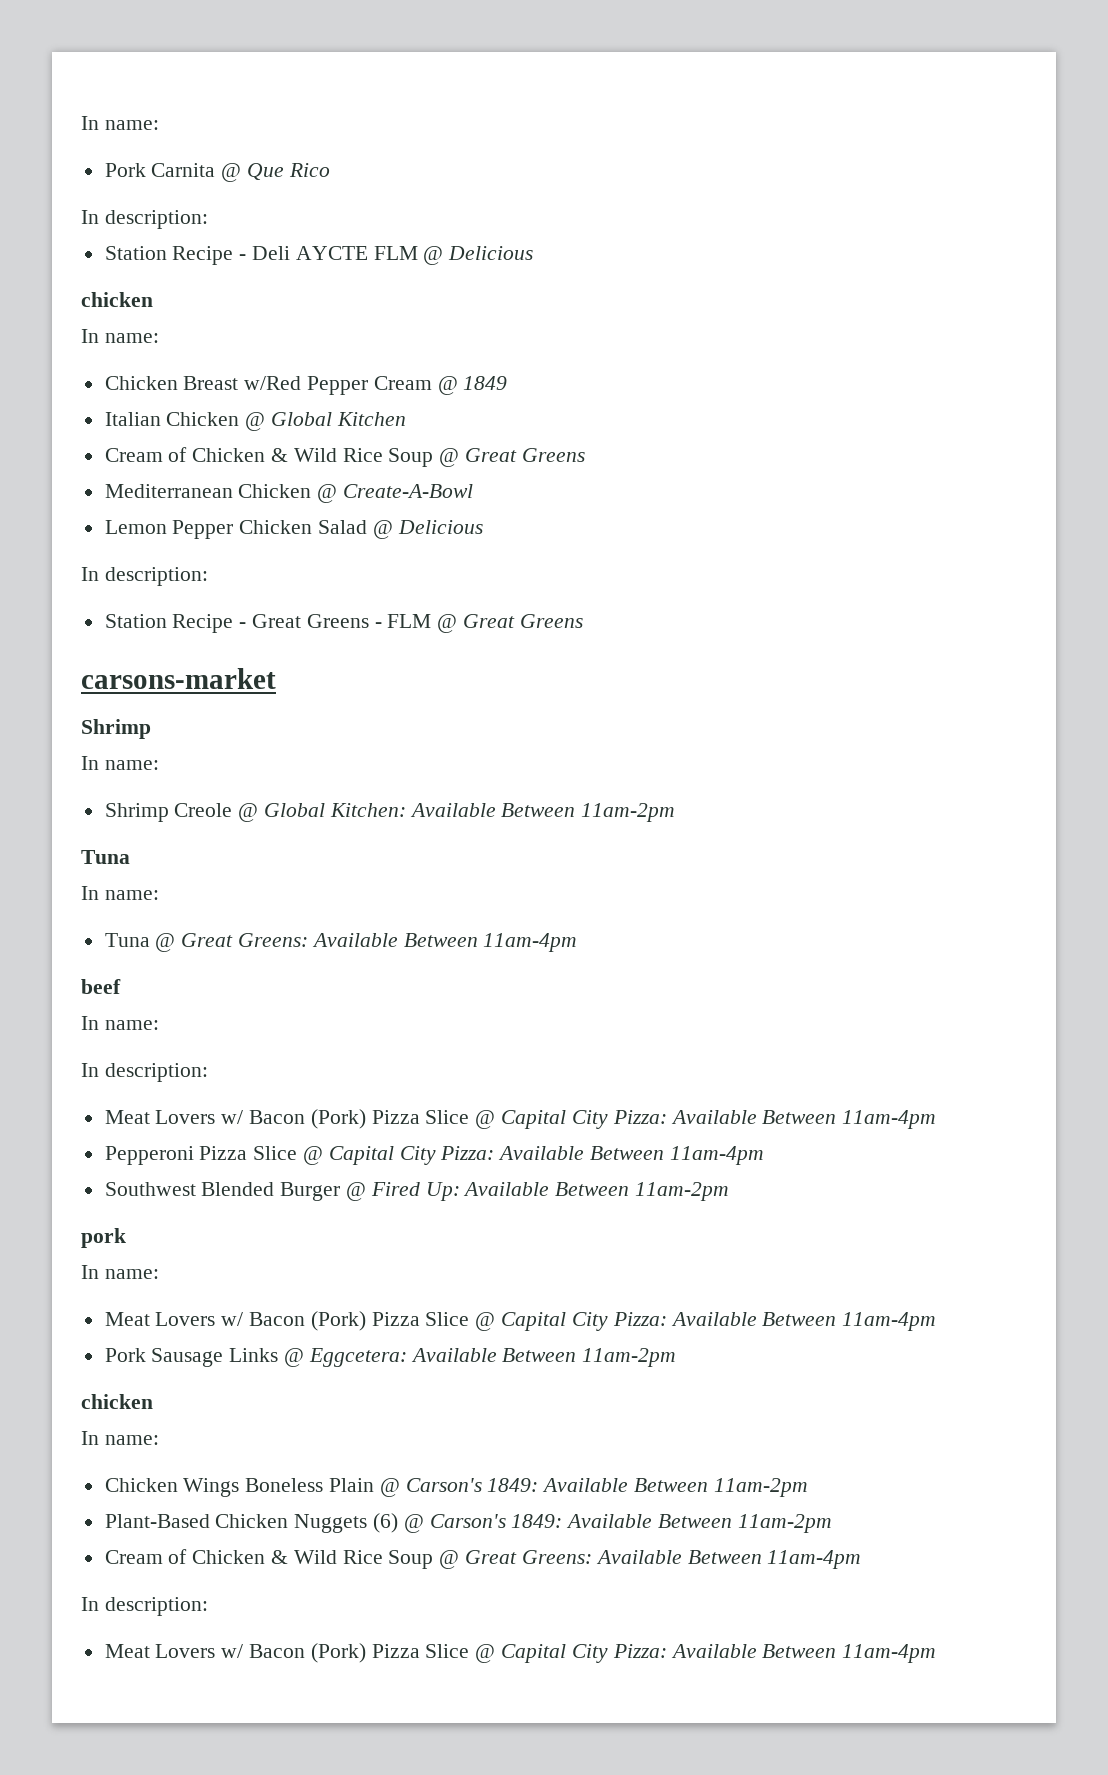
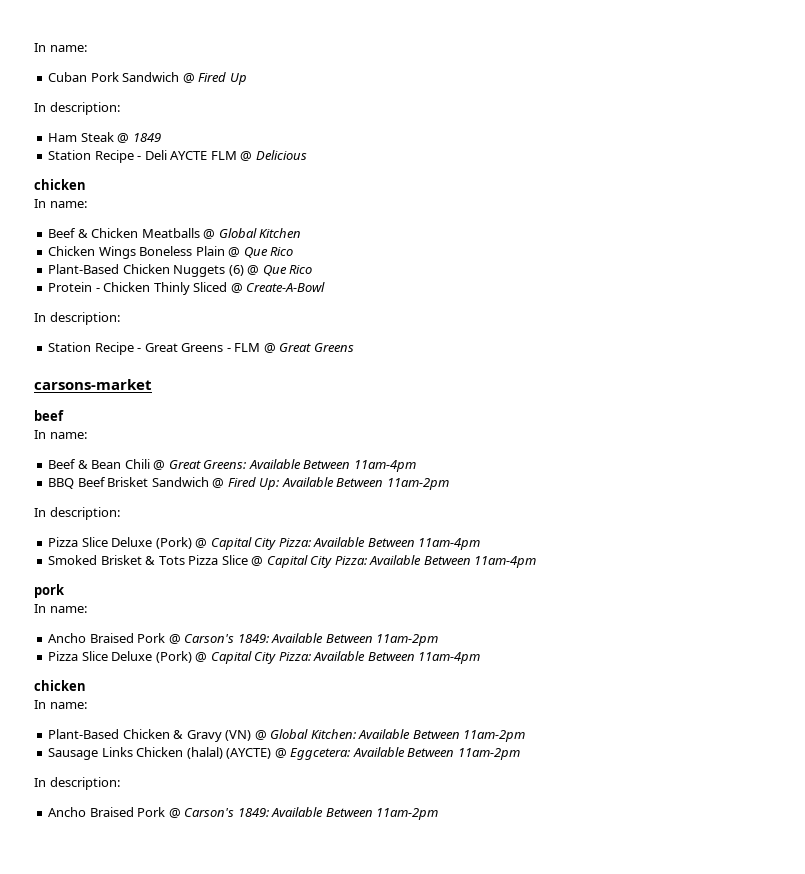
[81,116,159,130] [104,163,330,182] [81,210,208,229] In name: // Pork Carnita @ Que Rico // In description: -> [34,43,87,52] [48,72,247,85] [34,102,120,115] [48,132,161,143] In name: // Cuban Pork Sandwich @ Fired Up // In description: // Ham Steak @ 1849
[104,376,508,395] [104,412,406,431] [104,447,585,467] [104,484,474,503] [104,520,483,539] Chicken Breast w/Red Pepper Cream @ 1849 // Italian Chicken @ Global Kitchen // Cream of Chicken & Wild Rice Soup @ Great Greens // Mediterranean Chicken @ Create-A-Bowl // Lemon Pepper Chicken Salad @ Delicious -> [48,228,302,239] [48,246,294,259] [48,264,313,277] [48,282,326,295] Beef & Chicken Meatballs @ Global Kitchen // Chicken Wings Boneless Plain @ Que Rico // Plant-Based Chicken Nuggets (6) @ Que Rico // Protein - Chicken Thinly Sliced @ Create-A-Bowl
[81,719,151,739] [81,756,159,770] [104,803,676,822] [81,850,130,864] [81,886,159,900] [104,933,578,952] [81,979,121,994] [81,1016,159,1030] [81,1063,208,1082] [104,1109,937,1129] [104,1146,764,1165] [104,1182,730,1201] [81,1228,126,1248] [81,1265,159,1279] [104,1311,937,1331] [104,1348,279,1367] Shrimp // In name: // Shrimp Creole @ Global Kitchen: Available Between 11am-2pm // Tuna // In name: // Tuna @ Great Greens: Available Between 11am-4pm // beef // In name: // In description: // Meat Lovers w/ Bacon (Pork) Pizza Slice @ Capital City Pizza: Available Between 11am-4pm // Pepperoni Pizza Slice @ Capital City Pizza: Available Between 11am-4pm // Southwest Blended Burger @ Fired Up: Available Between 11am-2pm // pork // In name: // Meat Lovers w/ Bacon (Pork) Pizza Slice @ Capital City Pizza: Available Between 11am-4pm // Pork Sausage Links -> [34,410,64,421] [34,430,87,439] [48,459,416,472] [48,477,449,490] [34,507,120,520] [48,537,481,550] [48,555,537,568] [34,584,65,598] [34,604,87,613] [48,633,439,646] [48,651,481,664] [34,680,86,691] [34,700,87,709] [48,729,526,742] [48,747,272,760] beef // In name: // Beef & Bean Chili @ Great Greens: Available Between 11am-4pm // BBQ Beef Brisket Sandwich @ Fired Up: Available Between 11am-2pm // In description: // Pizza Slice Deluxe (Pork) @ Capital City Pizza: Available Between 11am-4pm // Smoked Brisket & Tots Pizza Slice @ Capital City Pizza: Available Between 11am-4pm // pork // In name: // Ancho Braised Pork @ Carson's 1849: Available Between 11am-2pm // Pizza Slice Deluxe (Pork) @ Capital City Pizza: Available Between 11am-4pm // chicken // In name: // Plant-Based Chicken & Gravy (VN) @ Global Kitchen: Available Between 11am-2pm // Sausage Links Chicken (halal) (AYCTE)
[81,1394,153,1409] [81,1431,159,1445] [104,1478,808,1497] [104,1513,832,1533] [104,1549,862,1569] [81,1597,208,1616] [104,1643,937,1663] chicken // In name: // Chicken Wings Boneless Plain @ Carson's 1849: Available Between 11am-2pm // Plant-Based Chicken Nuggets (6) @ Carson's 1849: Available Between 11am-2pm // Cream of Chicken & Wild Rice Soup @ Great Greens: Available Between 11am-4pm // In description: // Meat Lovers w/ Bacon (Pork) Pizza Slice @ Capital City Pizza: Available Between 11am-4pm -> [34,777,120,790] [48,807,439,820] In description: // Ancho Braised Pork @ Carson's 1849: Available Between 11am-2pm

